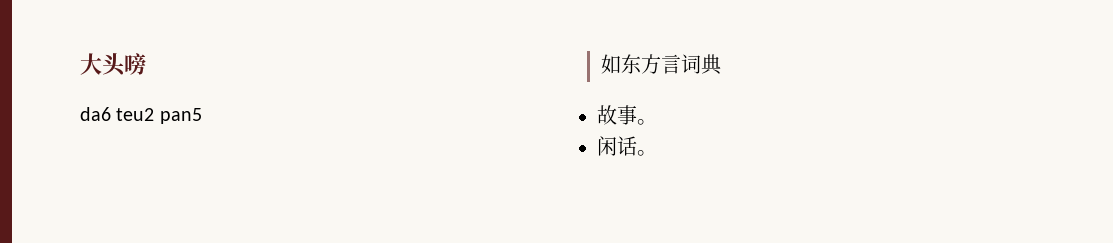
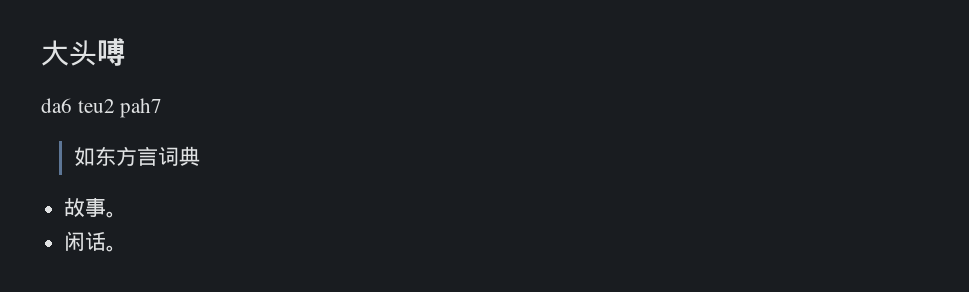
[124,53,146,75] 嗙 -> [97,38,125,66] 㗘
[159,108,202,124] pan5 -> [120,98,163,118] pah7

